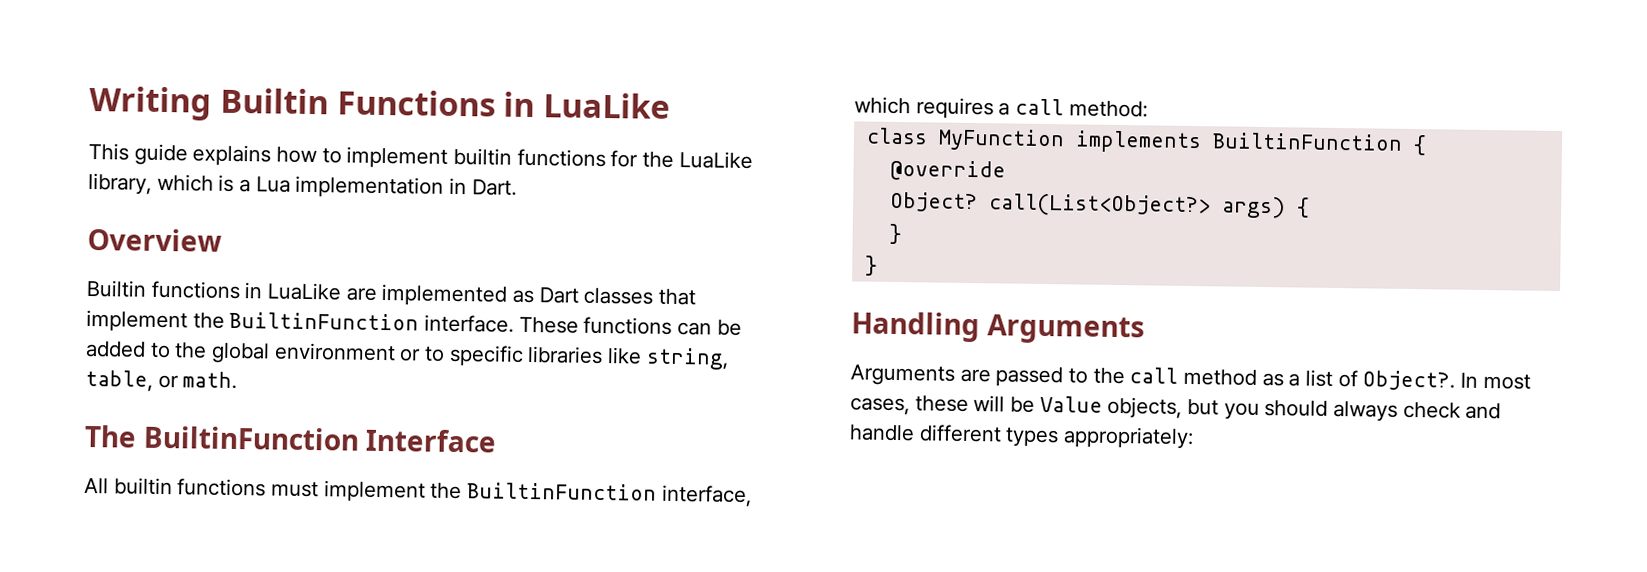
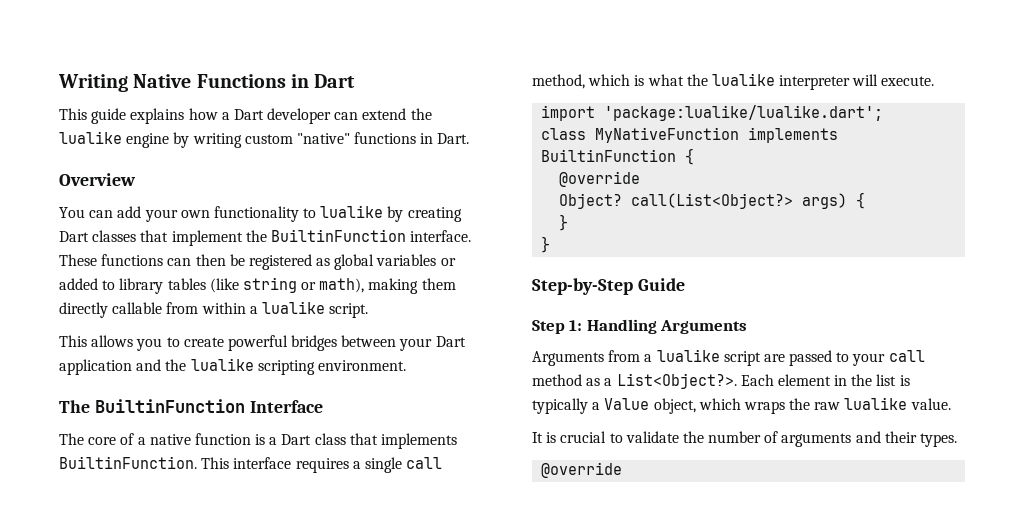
[219,87,329,115] Builtin -> [133,74,192,88] Native
[543,92,671,119] LuaLike -> [314,74,356,88] Dart
[321,146,753,170] [88,172,517,199] [87,227,222,252] [86,279,535,307] to implement builtin functions for the LuaLike library, which is a Lua implementation in Dart. // Overview // Builtin functions in LuaLike are implemented as -> [221,108,432,124] [59,131,470,148] [59,173,136,186] [59,205,462,222] a Dart developer can extend the lualike engine by writing custom "native" functions in Dart. // Overview // You can add your own functionality to lualike by creating
[716,319,742,336] [85,340,729,370] [85,369,238,392] [84,424,498,453] [84,477,752,508] [854,96,1148,120] [865,127,1065,152] be added to the global environment or to specific libraries like string, table, or math. // The BuiltinFunction Interface // All builtin functions must implement the BuiltinFunction interface, which requires a call method: // class MyFunction -> [195,254,456,270] [59,277,456,294] [59,301,369,318] [59,335,466,351] [59,358,406,375] [59,399,323,413] [59,433,458,449] [59,456,443,473] [532,73,935,90] [541,105,884,121] [541,127,740,143] then be registered as global variables or added to library tables (like string or math), making them directly callable from within a lualike script. // This allows you to create powerful bridges between your Dart application and the lualike scripting environment. // The BuiltinFunction Interface // The core of a native function is a Dart class that implements BuiltinFunction. This interface requires a single call method, which is what the lualike interpreter will execute. // import 'package:lualike/lualike.dart'; // class MyNativeFunction
(878, 265) none -> [532,278,685,295] [532,320,583,334] Step-by-Step Guide // Step 1:
(955, 375) none -> [608,349,761,366] from a lualike script
[1092,367,1125,385] the -> [852,353,886,366] your
[1305,369,1531,391] [850,395,1502,422] [849,424,1195,450] list of Object?. In most cases, these will be Value objects, but you should always check and handle different types appropriately: -> [616,373,910,389] [532,397,951,414] [532,431,958,447] [541,462,623,478] List<Object?>. Each element in the list is typically a Value object, which wraps the raw lualike value. // It is crucial to validate the number of arguments and their types. // @override

